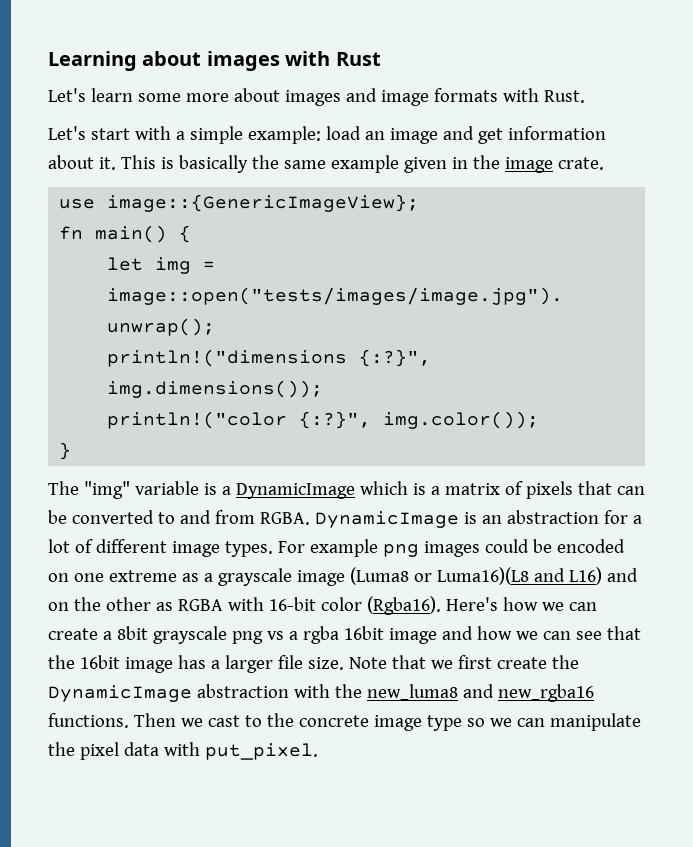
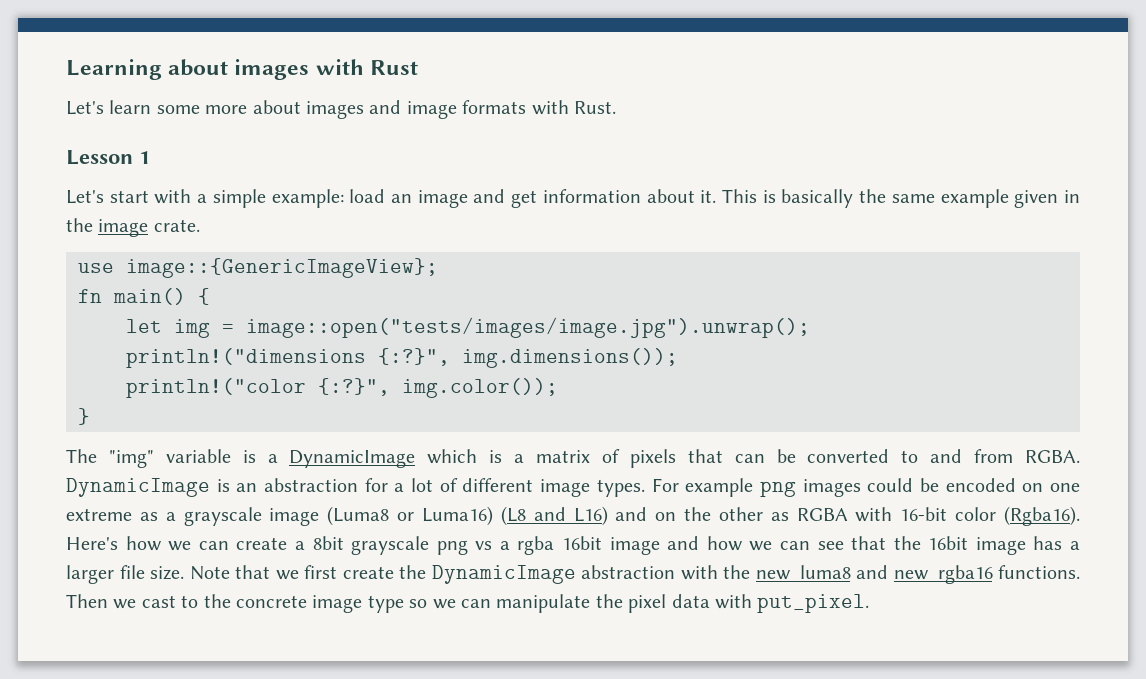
(585, 96) none -> [66,150,150,165] // Lesson 1
[436,567,529,585] Luma16)(L8 -> [421,506,526,526] Luma16) (L8

